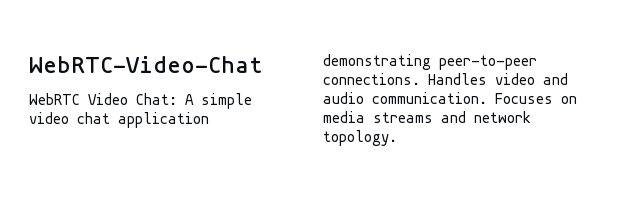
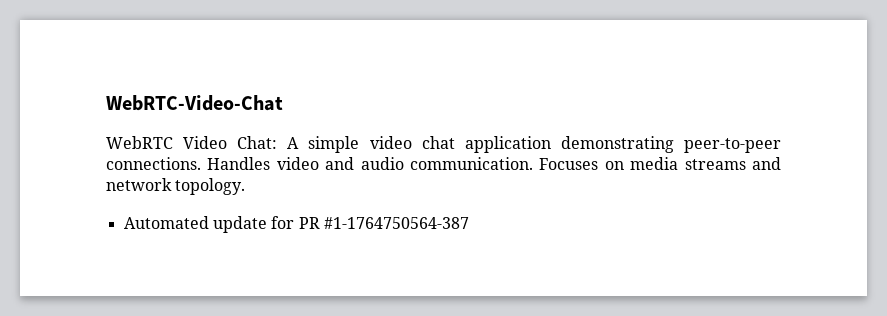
(397, 138) none -> [123,216,469,233] // Automated update for PR #1-1764750564-387

